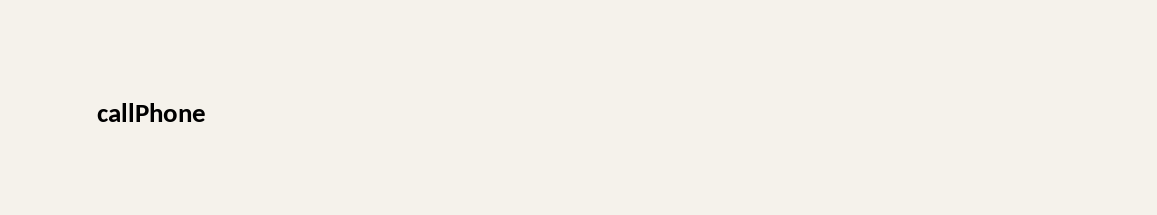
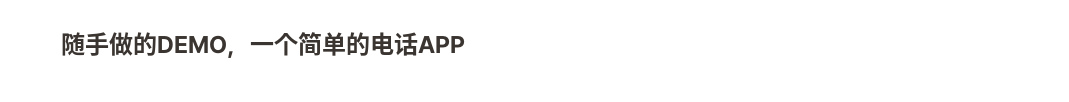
[97,103,206,122] callPhone -> [61,32,465,58] 随手做的DEMO，一个简单的电话APP

